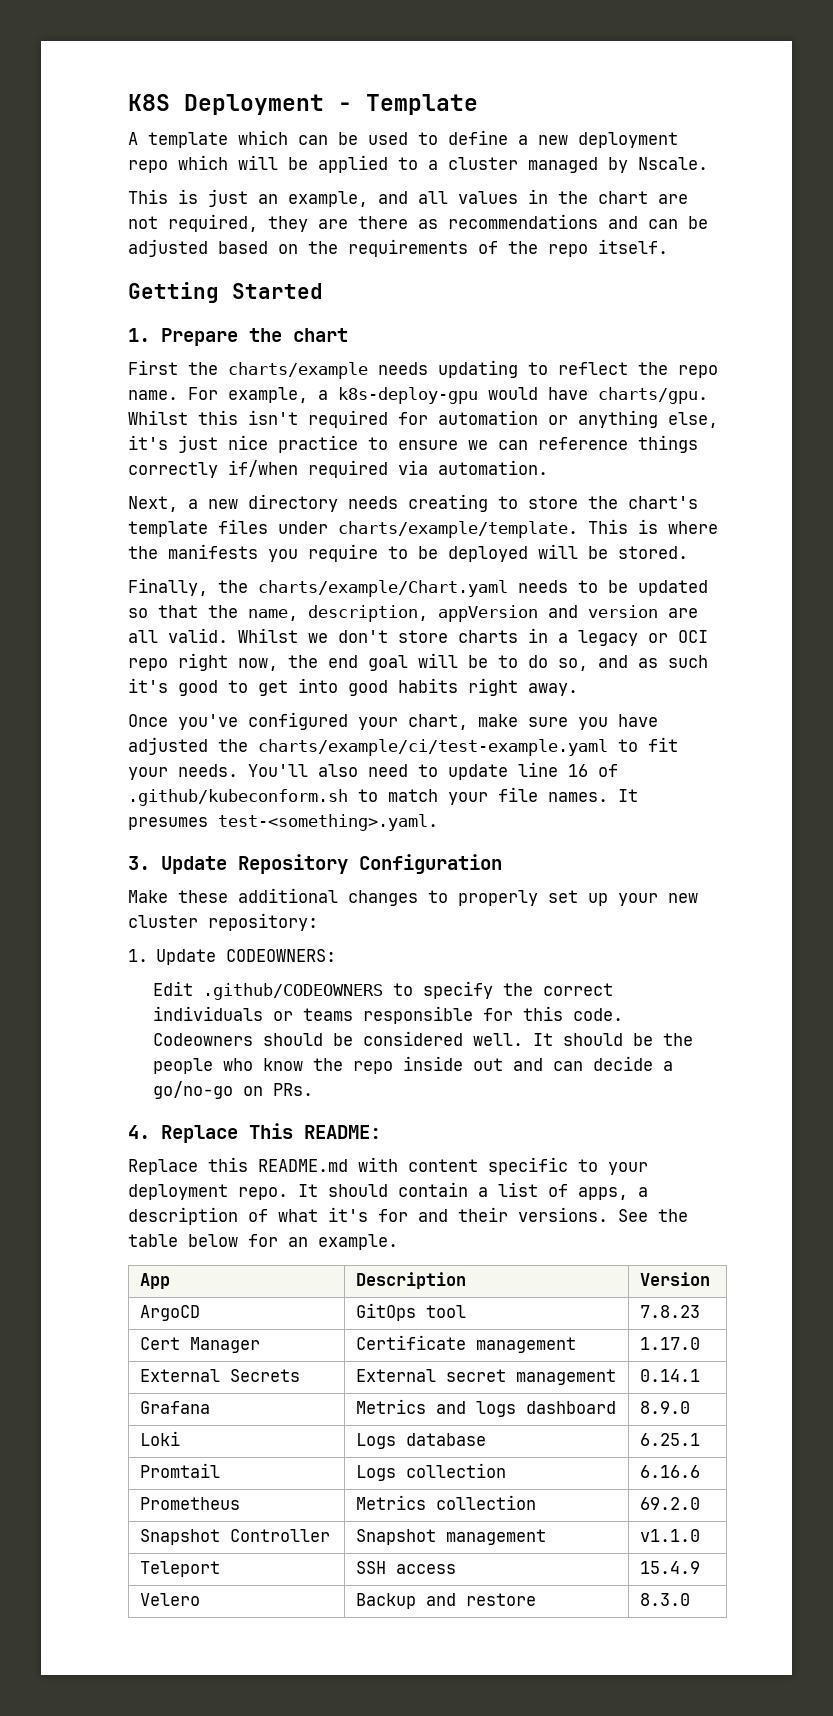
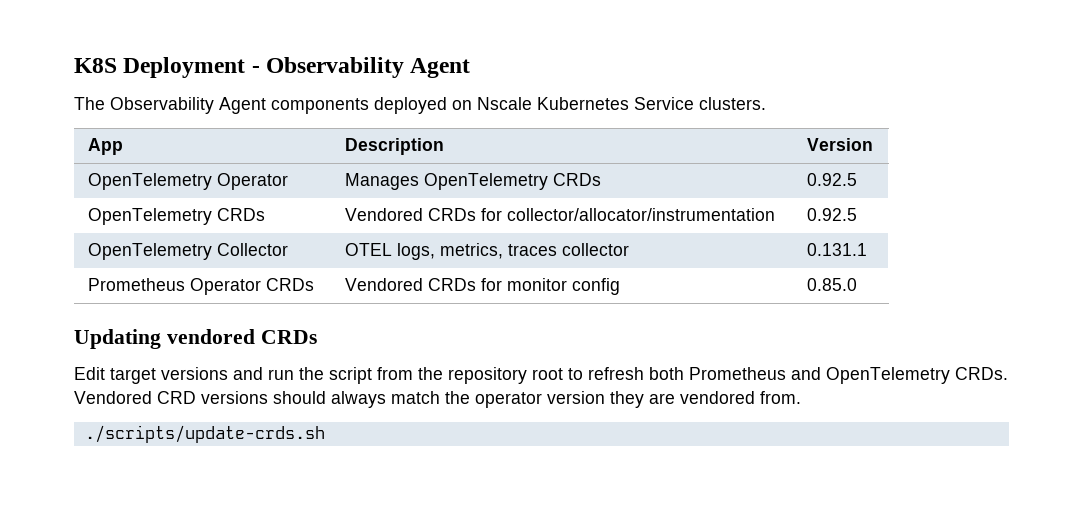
[366,94,478,115] [128,130,678,148] [128,155,708,173] [128,189,688,207] [128,214,708,232] [128,239,668,257] [128,282,323,303] [128,328,348,346] [128,360,718,379] [128,387,708,404] [128,410,718,428] [128,435,698,453] [128,460,548,478] [128,494,698,512] [128,519,718,538] [128,544,688,562] [128,578,708,597] [128,605,698,622] [128,628,708,646] [128,653,708,671] [128,678,578,696] [128,712,658,730] [128,737,678,756] [128,762,618,780] [128,787,638,806] [128,814,438,831] [128,854,502,874] [128,888,698,906] [128,913,318,931] [128,949,337,965] [153,981,614,1000] [153,1006,624,1024] [153,1031,694,1046] [153,1056,674,1074] [153,1081,314,1099] [128,1123,381,1143] [128,1157,648,1175] [128,1182,648,1200] [128,1207,688,1225] [128,1234,398,1250] [140,1273,171,1289] [356,1272,467,1289] [640,1272,711,1286] [140,1305,201,1321] [356,1303,467,1321] [640,1305,701,1318] [140,1337,261,1353] [356,1335,577,1353] [640,1337,701,1350] [140,1369,301,1382] [356,1369,617,1385] [640,1369,701,1382] [140,1401,211,1414] [356,1399,617,1417] [640,1401,691,1414] [140,1431,181,1446] [356,1433,487,1449] [640,1433,701,1446] [140,1463,221,1478] [356,1463,507,1481] [640,1465,701,1478] [140,1497,241,1510] [356,1495,537,1510] [640,1497,701,1510] [140,1529,331,1545] [356,1529,547,1545] [640,1529,701,1542] [140,1561,221,1577] [356,1561,457,1574] [640,1561,701,1574] [140,1593,201,1606] [356,1593,537,1609] [640,1593,691,1606] Template // A template which can be used to define a new deployment repo which will be applied to a cluster managed by Nscale. // This is just an example, and all values in the chart are not required, they are there as recommendations and can be adjusted based on the requirements of the repo itself. // Getting Started // 1. Prepare the chart // First the charts/example needs updating to reflect the repo name. For example, a k8s-deploy-gpu would have charts/gpu. Whilst this isn't required for automation or anything else, it's just nice practice to ensure we can reference things correctly if/when required via automation. // Next, a new directory needs creating to store the chart's template files under charts/example/template. This is where the manifests you require to be deployed will be stored. // Finally, the charts/example/Chart.yaml needs to be updated so that the name, description, appVersion and version are all valid. Whilst we don't store charts in a legacy or OCI repo right now, the end goal will be to do so, and as such it's good to get into good habits right away. // Once you've configured your chart, make sure you have adjusted the charts/example/ci/test-example.yaml to fit your needs. You'll also need to update line 16 of .github/kubeconform.sh to match your file names. It presumes test-<something>.yaml. // 3. Update Repository Configuration // Make these additional changes to properly set up your new cluster repository: // 1. Update CODEOWNERS: // Edit .github/CODEOWNERS to specify the correct individuals or teams responsible for this code. Codeowners should be considered well. It should be the people who know the repo inside out and can decide a go/no-go on PRs. // 4. Replace This README: // Replace this README.md with content specific to your deployment repo. It should contain a list of apps, a description of what it's for and their versions. See the table below for an example. // App | Description | Version // ArgoCD | GitOps tool | 7.8.23 // Cert Manager | Certificate management | 1.17.0 // External Secrets | External secret management | 0.14.1 // Grafana | Metrics and logs dashboard | 8.9.0 // Loki | Logs database | 6.25.1 // Promtail | Logs collection | 6.16.6 // Prometheus | Metrics collection | 69.2.0 // Snapshot Controller | Snapshot management | v1.1.0 // Teleport | SSH access | 15.4.9 // Velero | Backup and restore | 8.3.0 -> [266,57,471,78] [74,97,766,114] [87,138,123,155] [344,138,444,155] [806,138,873,151] [87,173,288,190] [344,173,601,190] [806,173,857,186] [87,208,265,225] [344,208,775,221] [806,208,857,221] [87,243,288,260] [344,243,629,260] [806,243,867,256] [87,278,314,295] [344,278,620,295] [806,278,857,291] [74,329,317,349] [74,367,1008,384] [74,391,801,408] [84,425,325,443] Observability Agent // The Observability Agent components deployed on Nscale Kubernetes Service clusters. // App | Description | Version // OpenTelemetry Operator | Manages OpenTelemetry CRDs | 0.92.5 // OpenTelemetry CRDs | Vendored CRDs for collector/allocator/instrumentation | 0.92.5 // OpenTelemetry Collector | OTEL logs, metrics, traces collector | 0.131.1 // Prometheus Operator CRDs | Vendored CRDs for monitor config | 0.85.0 // Updating vendored CRDs // Edit target versions and run the script from the repository root to refresh both Prometheus and OpenTelemetry CRDs. Vendored CRD versions should always match the operator version they are vendored from. // ./scripts/update-crds.sh

